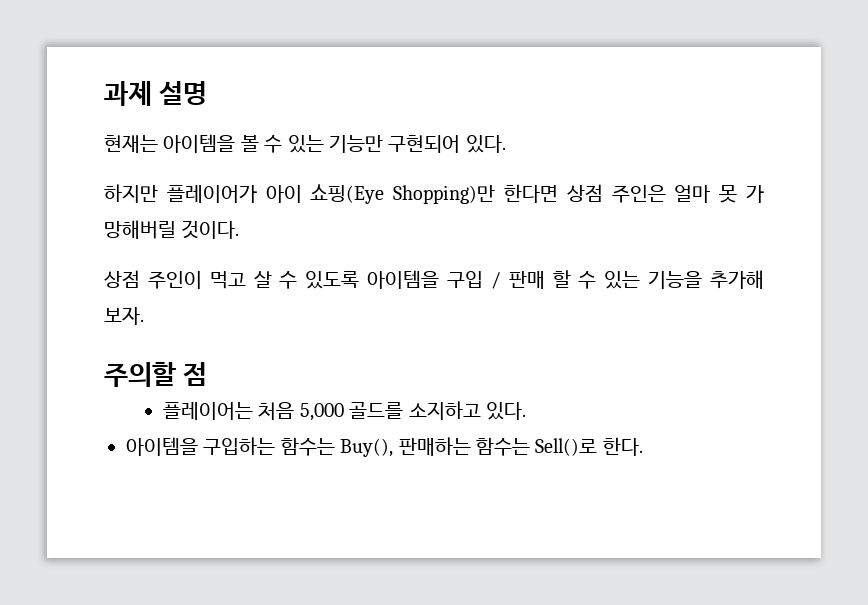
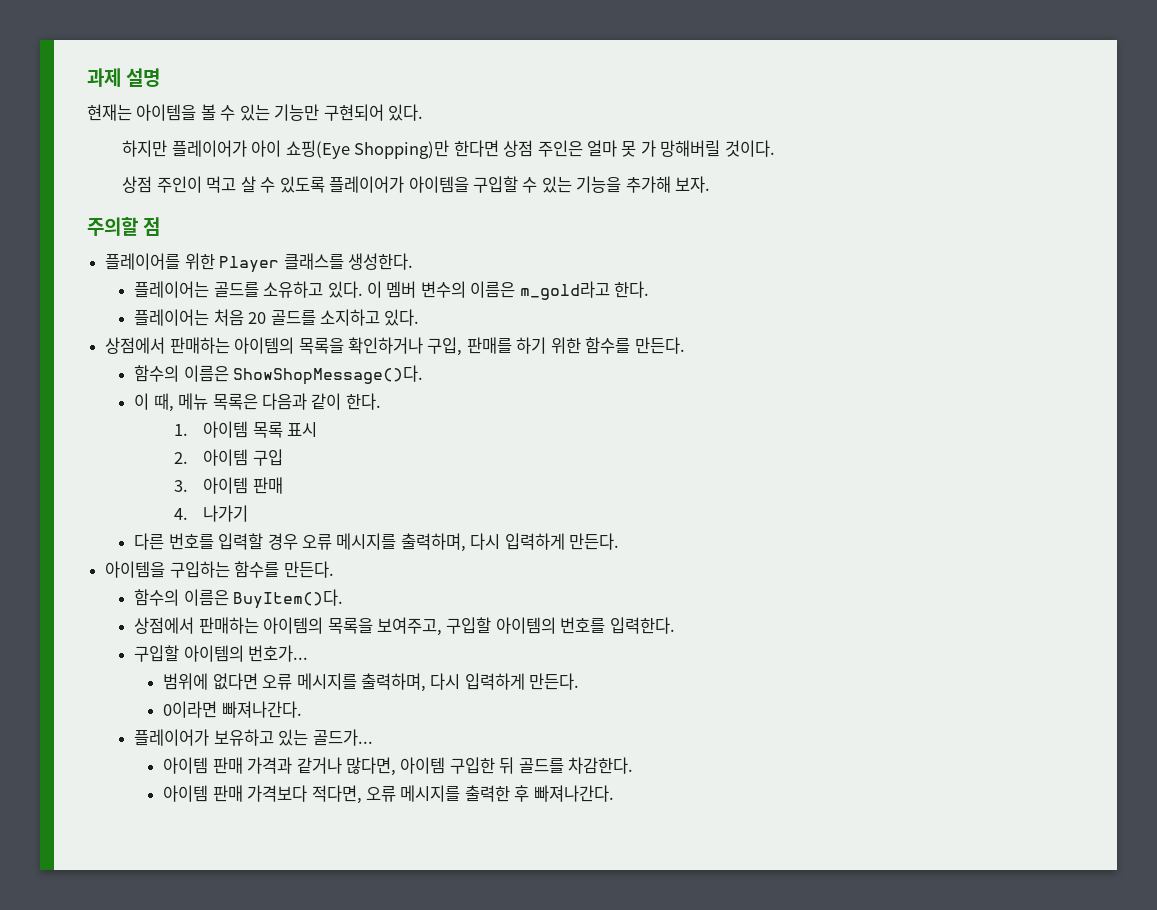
[367,270,571,289] 아이템을 구입 / 판매 할 -> [329,176,519,193] 플레이어가 아이템을 구입할
(208, 374) none -> [105,253,413,273] [134,281,650,300] // 플레이어를 위한 Player 클래스를 생성한다. // 플레이어는 골드를 소유하고 있다. 이 멤버 변수의 이름은 m_gold라고 한다.
[299,403,344,421] 5,000 -> [248,312,267,324] 20
[126,437,643,457] 아이템을 구입하는 함수는 Buy(), 판매하는 함수는 Sell()로 한다. -> [105,337,685,356] [134,365,424,385] [134,393,381,412] [174,421,317,438] [174,449,283,466] [174,477,283,494] [174,505,249,522] [134,533,620,552] [105,561,334,578] [134,589,344,609] [134,617,675,636] [134,645,309,662] [163,673,580,692] [163,701,302,718] [134,729,373,746] [163,757,634,776] [163,785,614,804] 상점에서 판매하는 아이템의 목록을 확인하거나 구입, 판매를 하기 위한 함수를 만든다. // 함수의 이름은 ShowShopMessage()다. // 이 때, 메뉴 목록은 다음과 같이 한다. // 1. 아이템 목록 표시 // 2. 아이템 구입 // 3. 아이템 판매 // 4. 나가기 // 다른 번호를 입력할 경우 오류 메시지를 출력하며, 다시 입력하게 만든다. // 아이템을 구입하는 함수를 만든다. // 함수의 이름은 BuyItem()다. // 상점에서 판매하는 아이템의 목록을 보여주고, 구입할 아이템의 번호를 입력한다. // 구입할 아이템의 번호가... // 범위에 없다면 오류 메시지를 출력하며, 다시 입력하게 만든다. // 0이라면 빠져나간다. // 플레이어가 보유하고 있는 골드가... // 아이템 판매 가격과 같거나 많다면, 아이템 구입한 뒤 골드를 차감한다. // 아이템 판매 가격보다 적다면, 오류 메시지를 출력한 후 빠져나간다.

